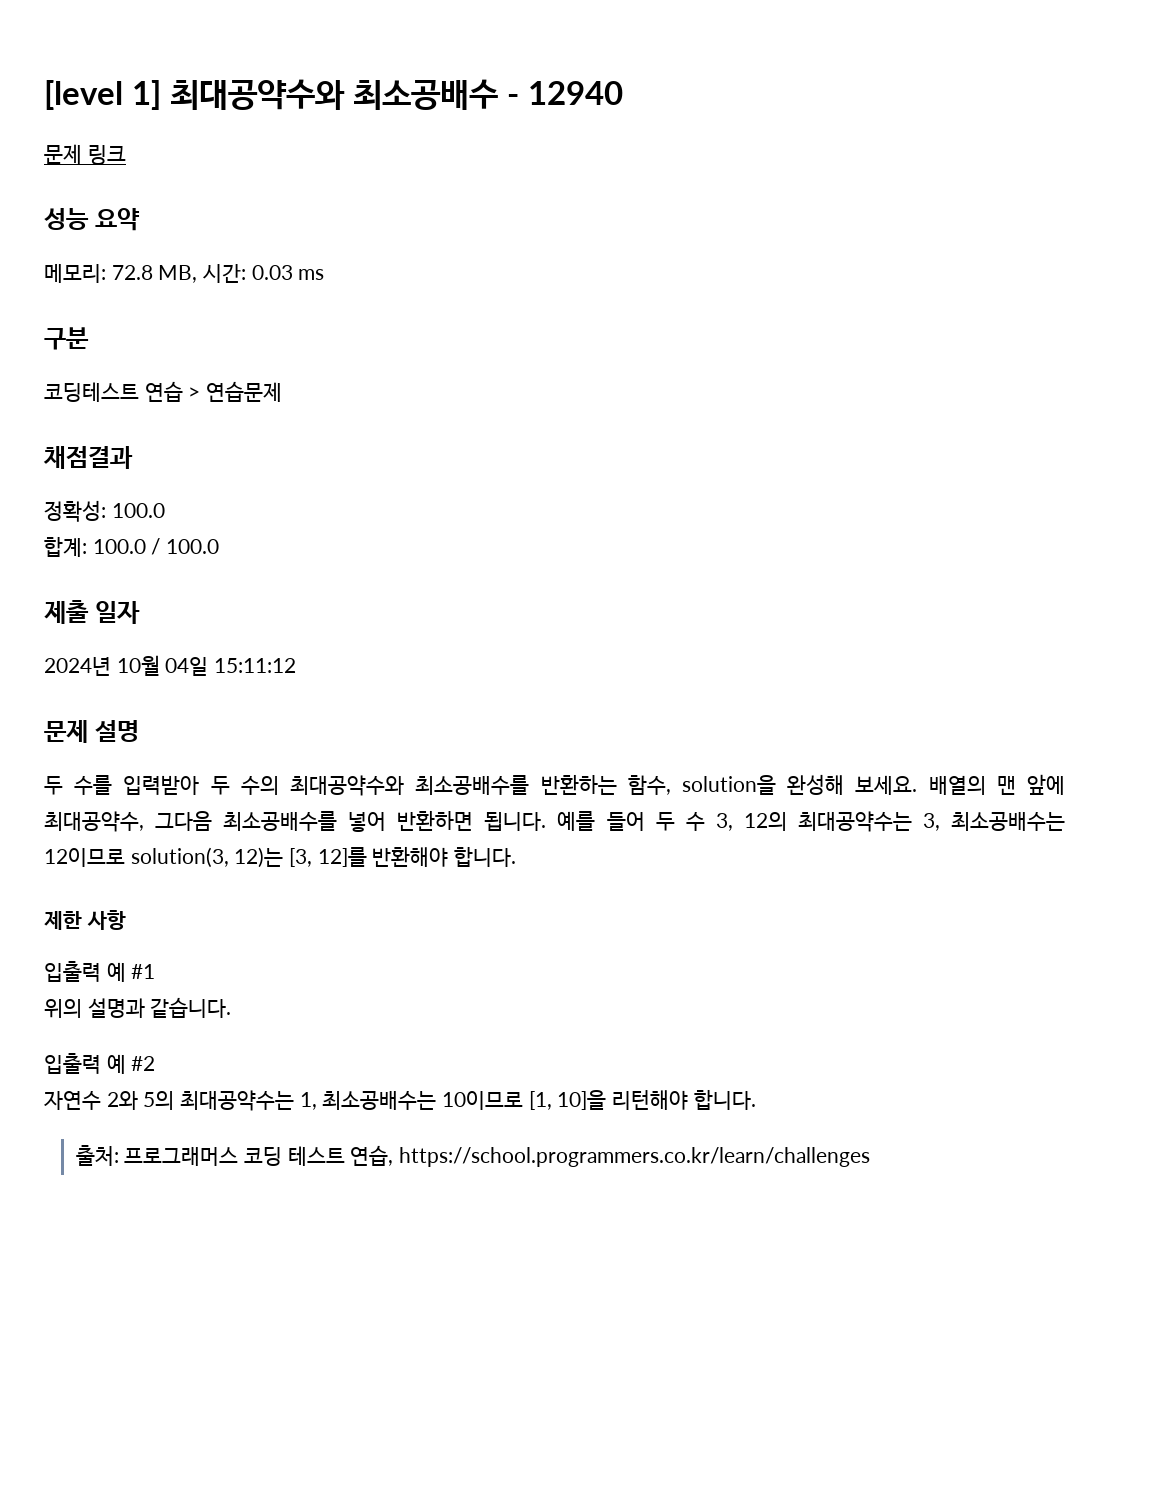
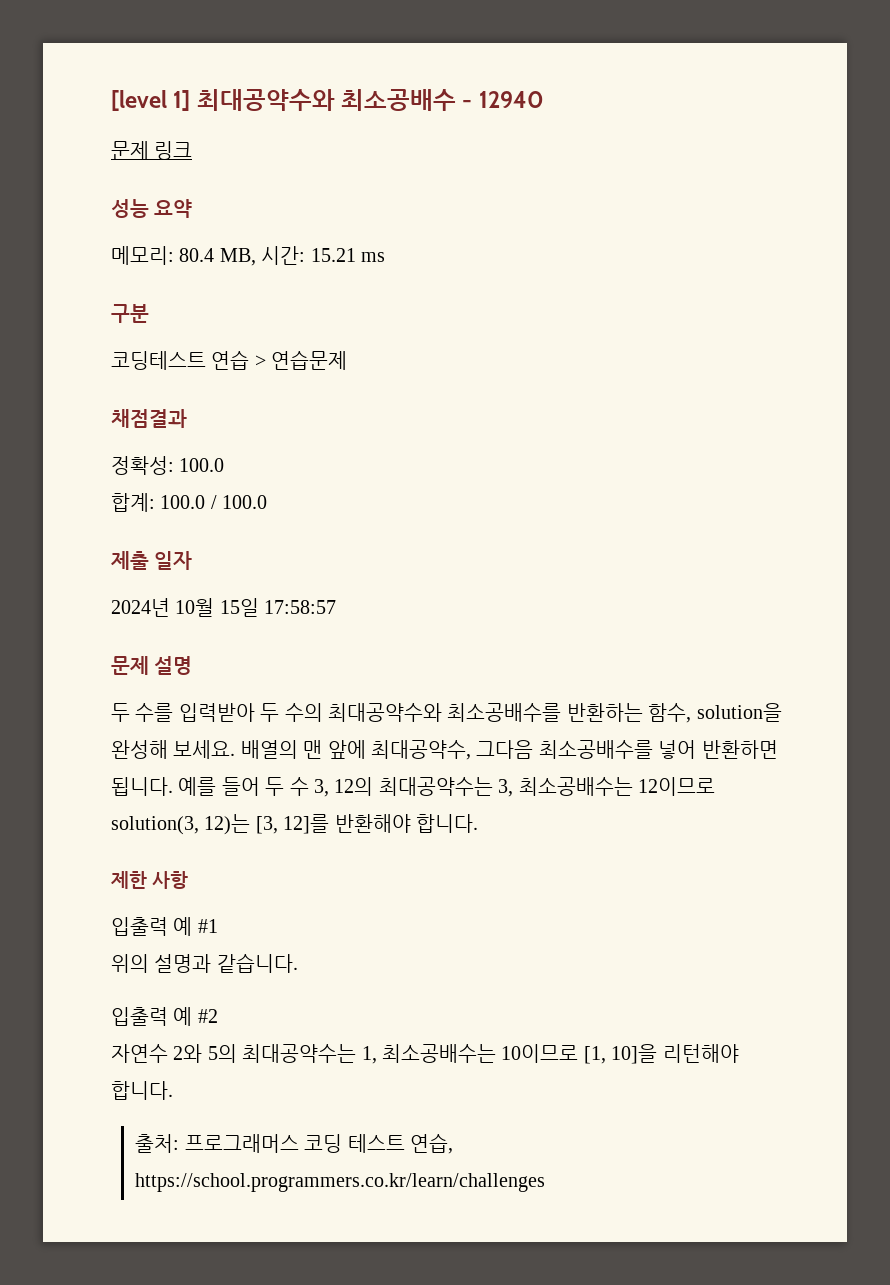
[111,265,153,280] 72.8 -> [179,248,215,262] 80.4
[251,265,293,280] 0.03 -> [310,248,356,262] 15.21
[165,657,297,676] 04일 15:11:12 -> [219,598,337,617] 15일 17:58:57

